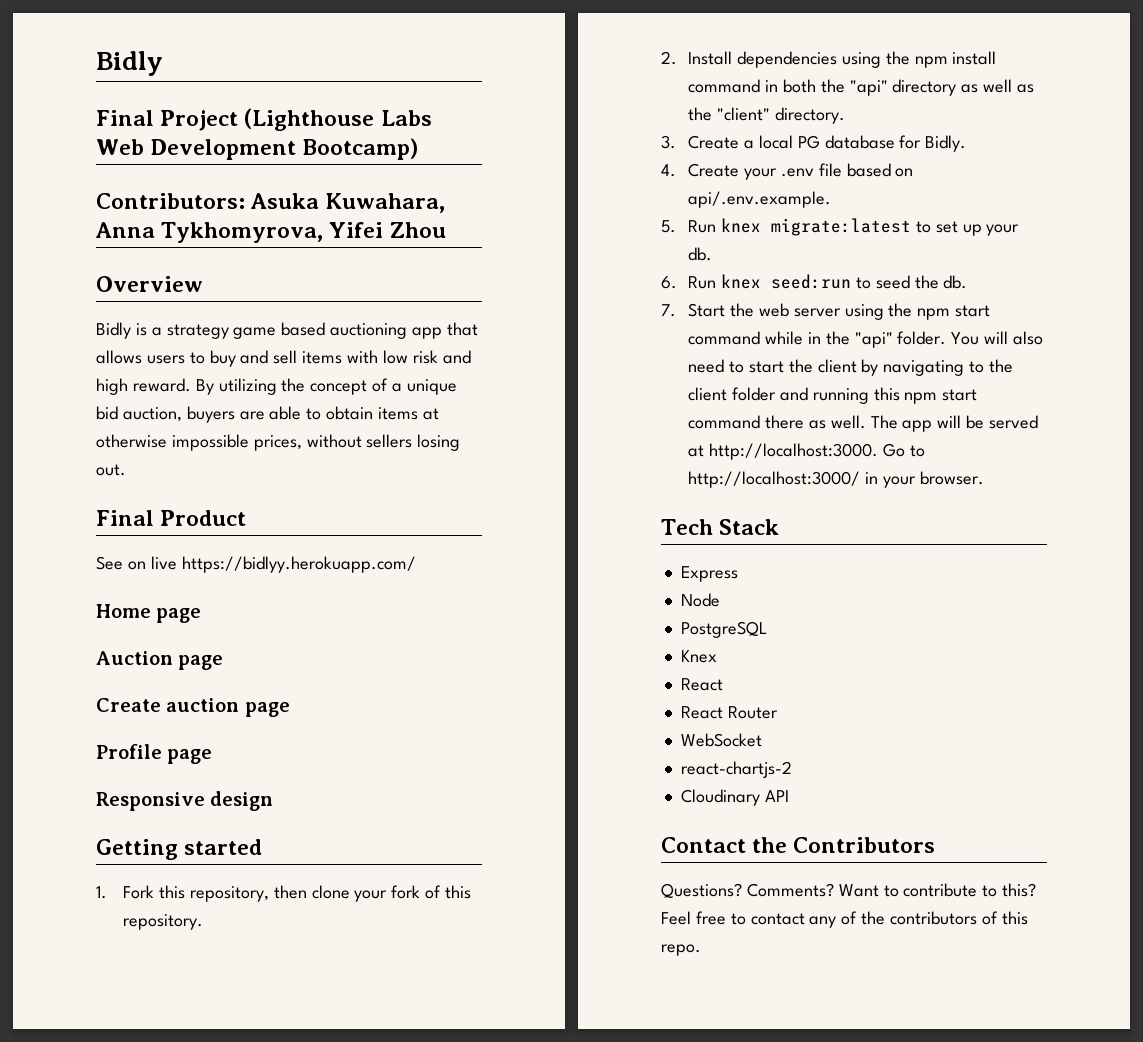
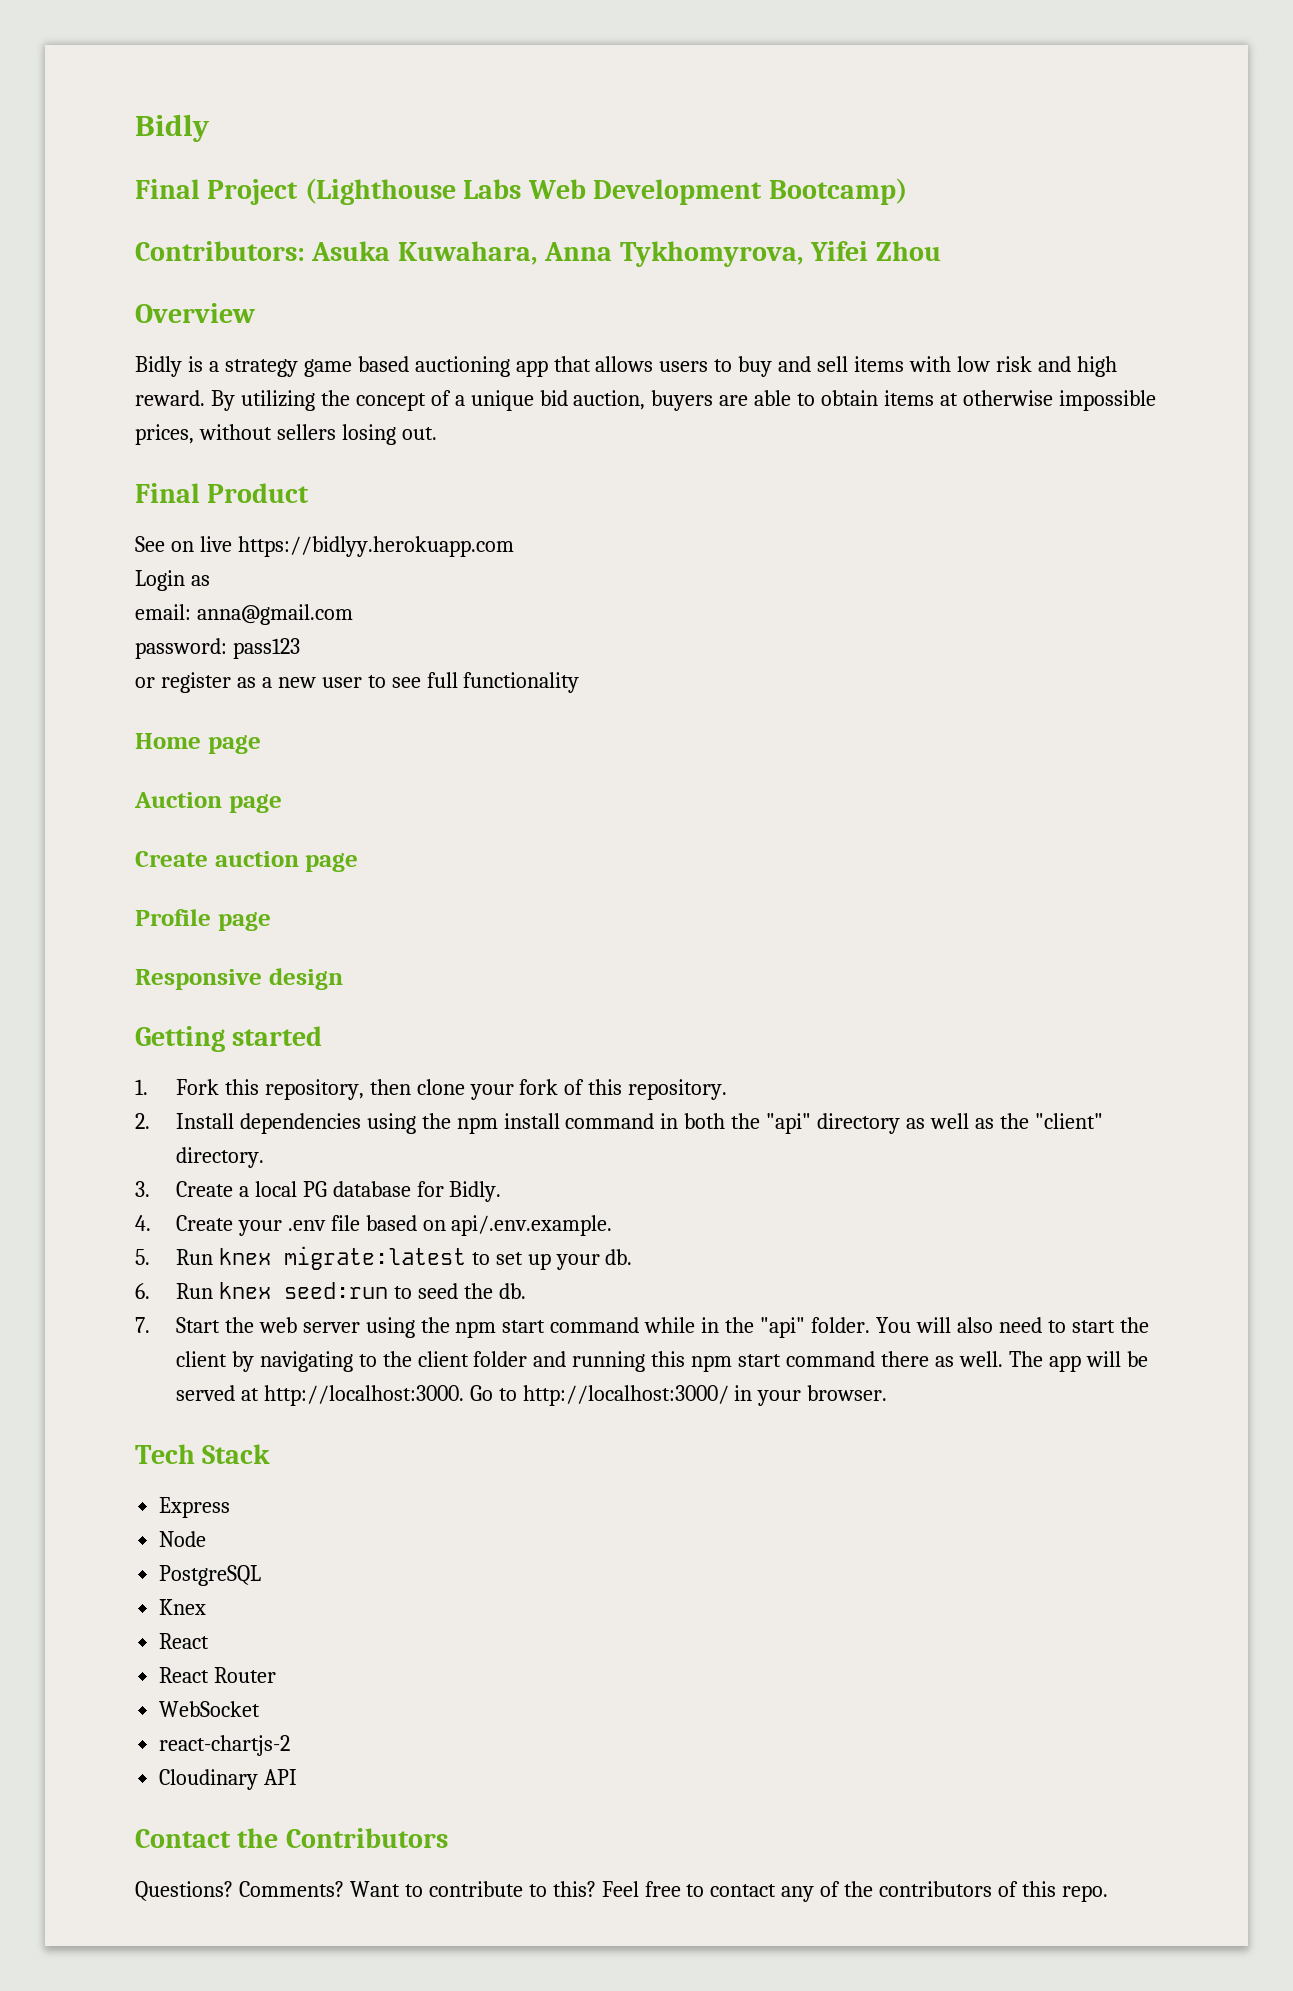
[181,556,416,573] https://bidlyy.herokuapp.com/ -> [237,536,514,557] [135,570,210,591] [135,604,353,625] [135,638,300,659] [135,672,580,693] https://bidlyy.herokuapp.com // Login as // email: anna@gmail.com // password: pass123 // or register as a new user to see full functionality

